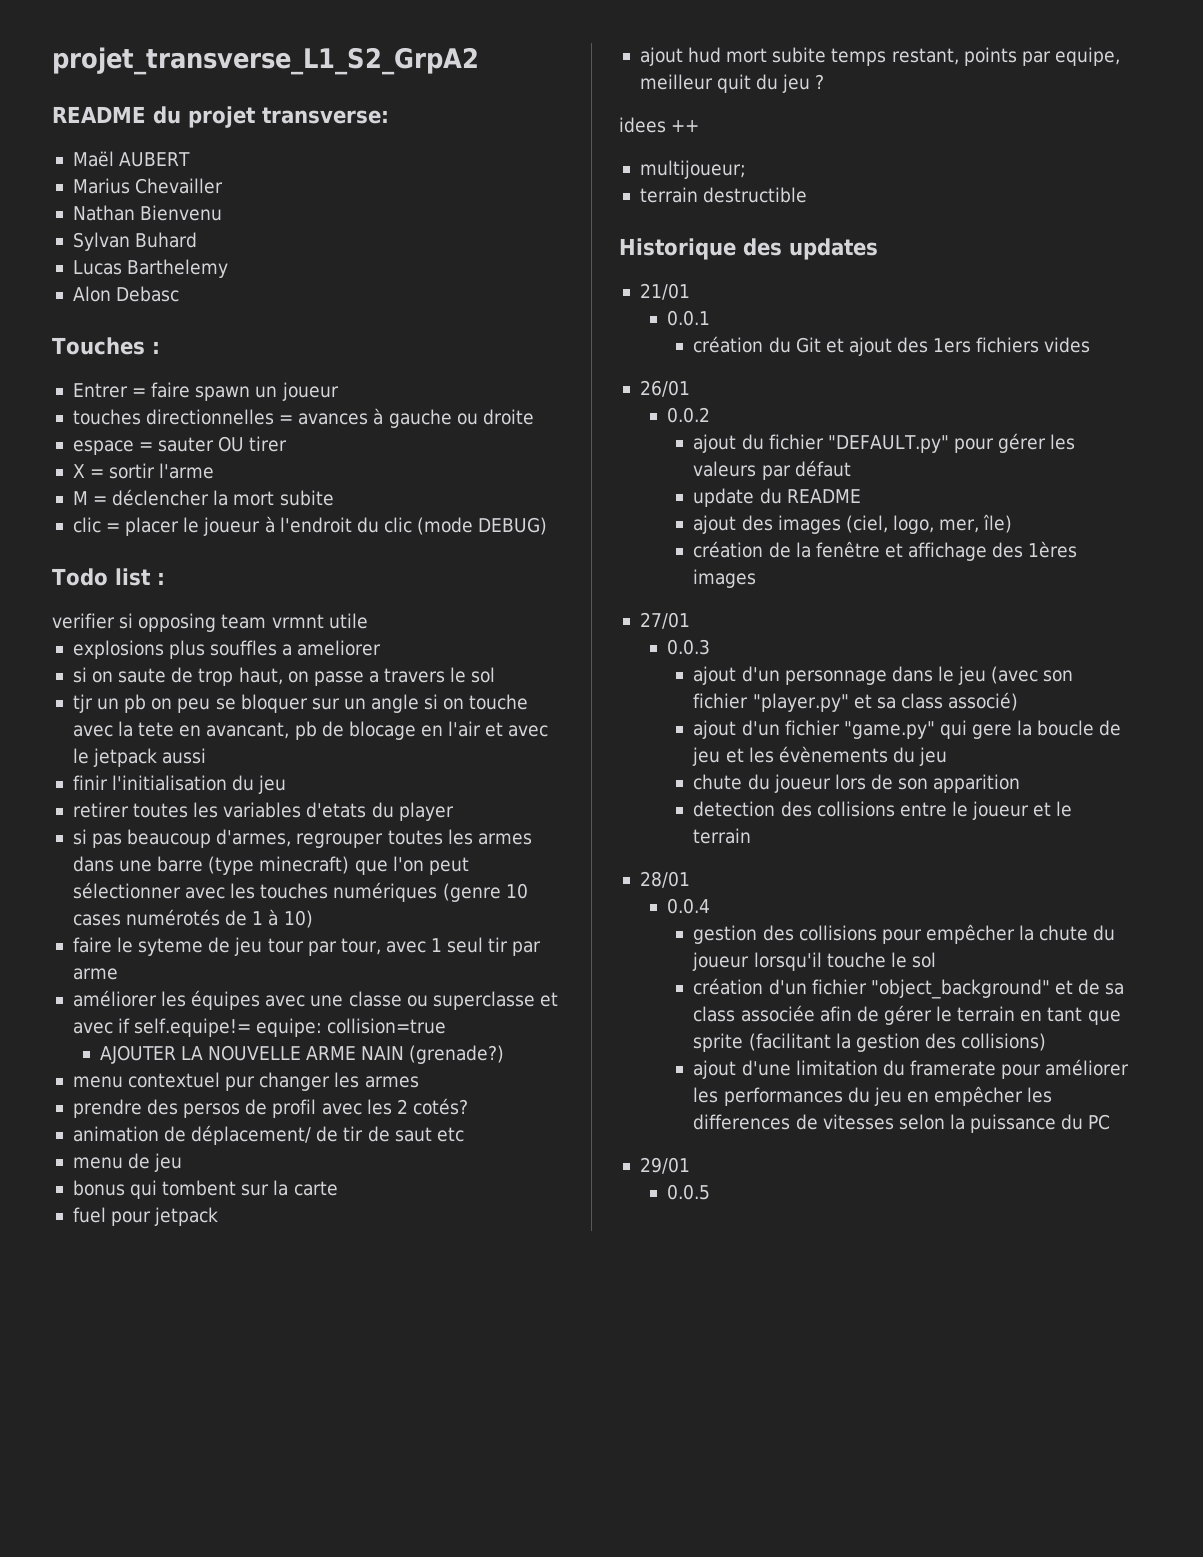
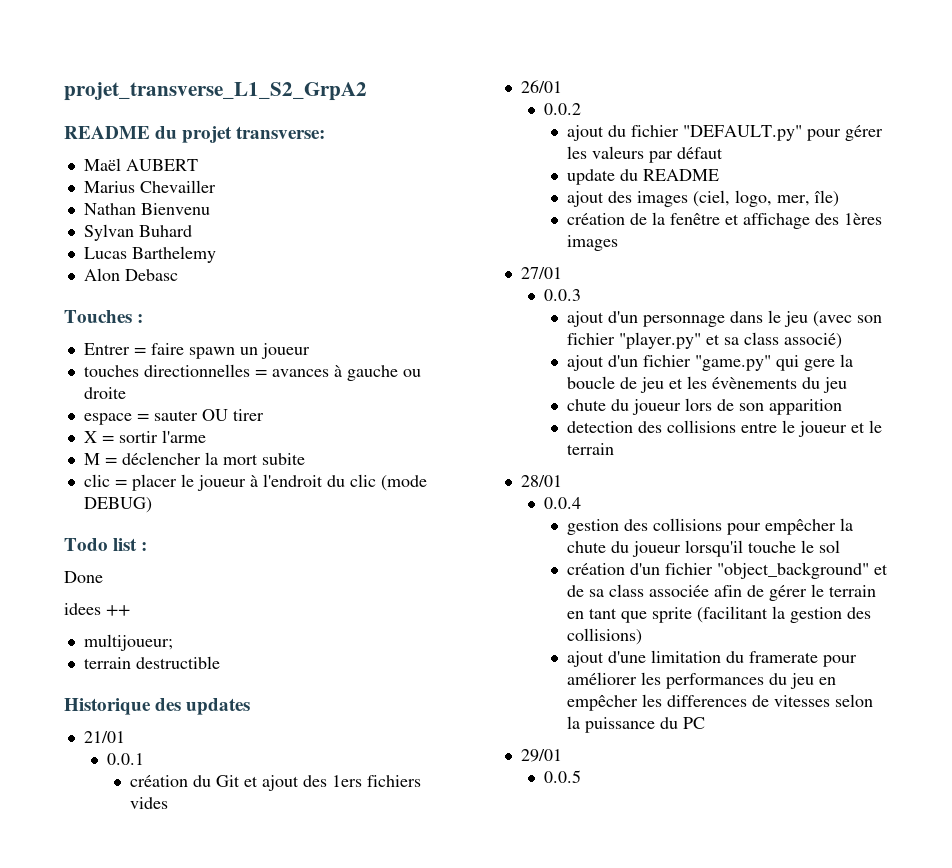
[52,613,368,632] [72,640,382,659] [72,667,496,686] [72,694,529,713] [72,721,549,740] [72,748,207,767] [72,775,287,794] [72,802,454,821] [72,829,532,848] [72,856,469,875] [72,882,528,902] [72,909,313,928] [72,937,542,956] [72,968,118,980] [72,990,558,1010] [72,1018,447,1037] [99,1045,505,1064] [72,1072,419,1091] [72,1098,468,1118] [72,1125,464,1145] [72,1153,183,1172] [72,1180,338,1199] [72,1207,219,1226] [639,47,1120,66] [639,74,825,93] verifier si opposing team vrmnt utile // explosions plus souffles a ameliorer // si on saute de trop haut, on passe a travers le sol // tjr un pb on peu se bloquer sur un angle si on touche avec la tete en avancant, pb de blocage en l'air et avec le jetpack aussi // finir l'initialisation du jeu // retirer toutes les variables d'etats du player // si pas beaucoup d'armes, regrouper toutes les armes dans une barre (type minecraft) que l'on peut sélectionner avec les touches numériques (genre 10 cases numérotés de 1 à 10) // faire le syteme de jeu tour par tour, avec 1 seul tir par arme // améliorer les équipes avec une classe ou superclasse et avec if self.equipe!= equipe: collision=true // AJOUTER LA NOUVELLE ARME NAIN (grenade?) // menu contextuel pur changer les armes // prendre des persos de profil avec les 2 cotés? // animation de déplacement/ de tir de saut etc // menu de jeu // bonus qui tombent sur la carte // fuel pour jetpack // ajout hud mort subite temps restant, points par equipe, meilleur quit du jeu ? -> [64,571,103,583] Done

